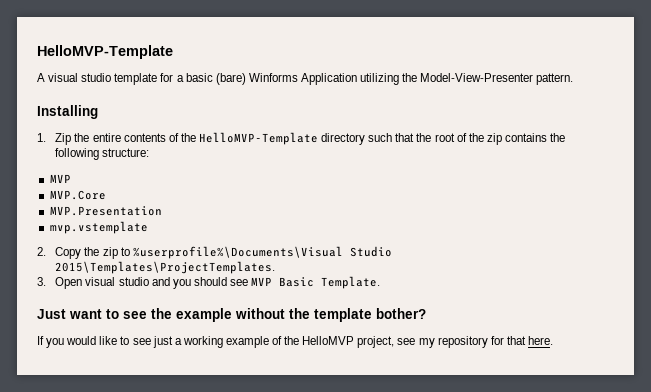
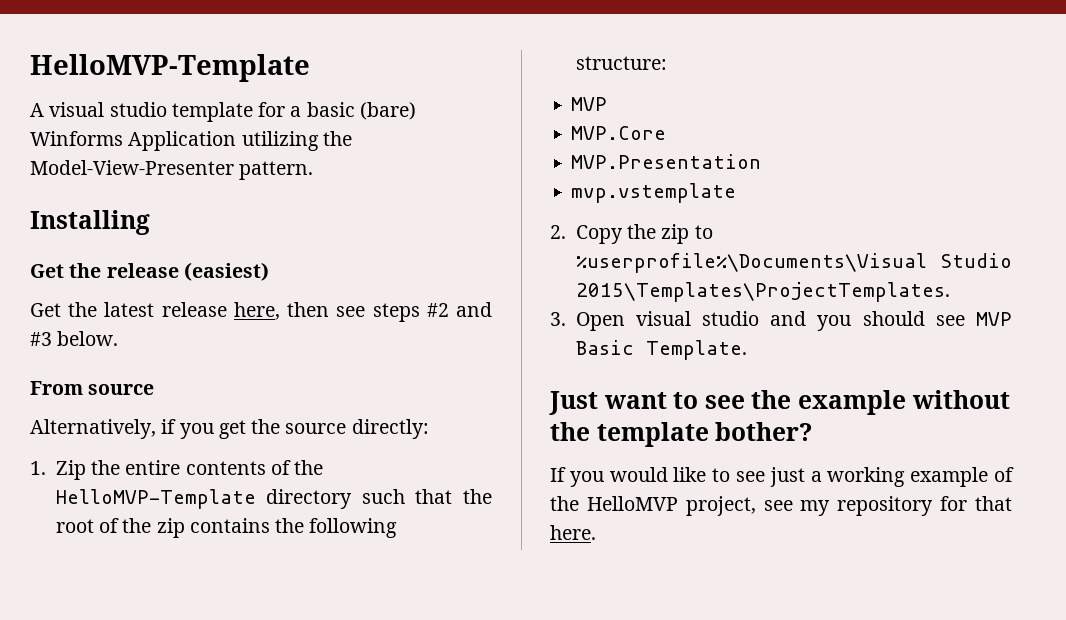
(98, 112) none -> [30,262,269,281] [30,302,493,322] [30,331,119,346] [30,381,155,395] [30,419,429,439] // Get the release (easiest) // Get the latest release here, then see steps #2 and #3 below. // From source // Alternatively, if you get the source directly:

